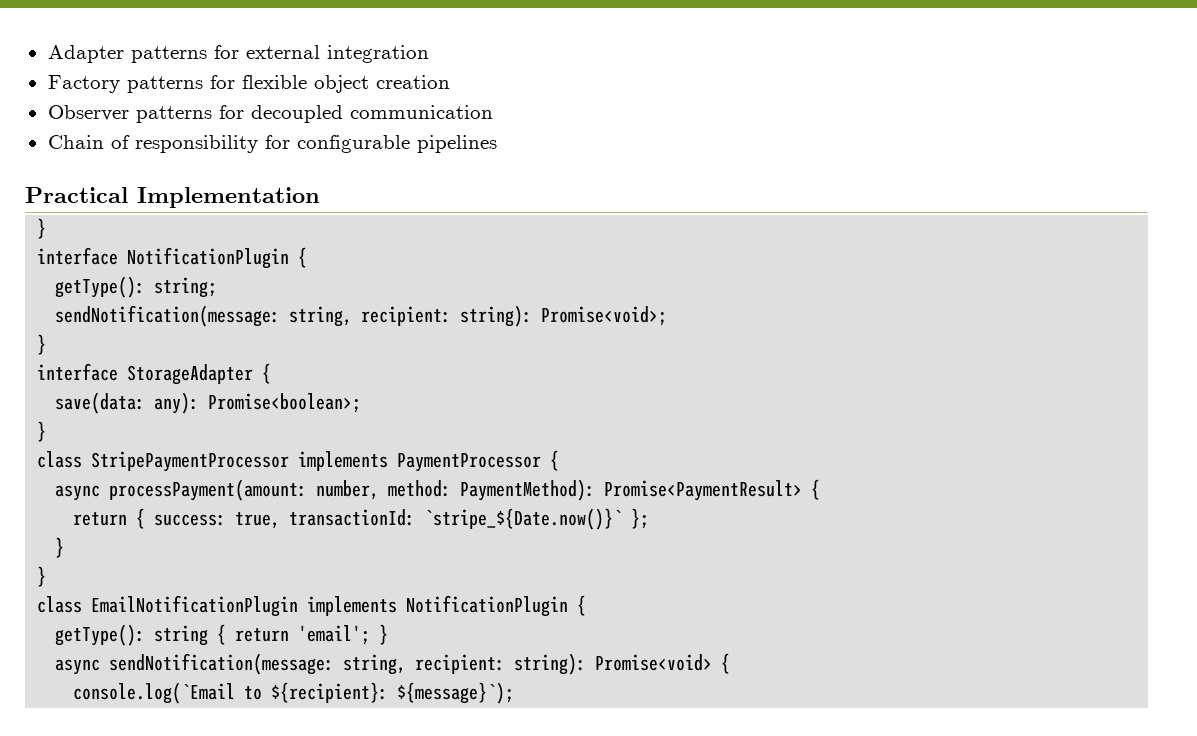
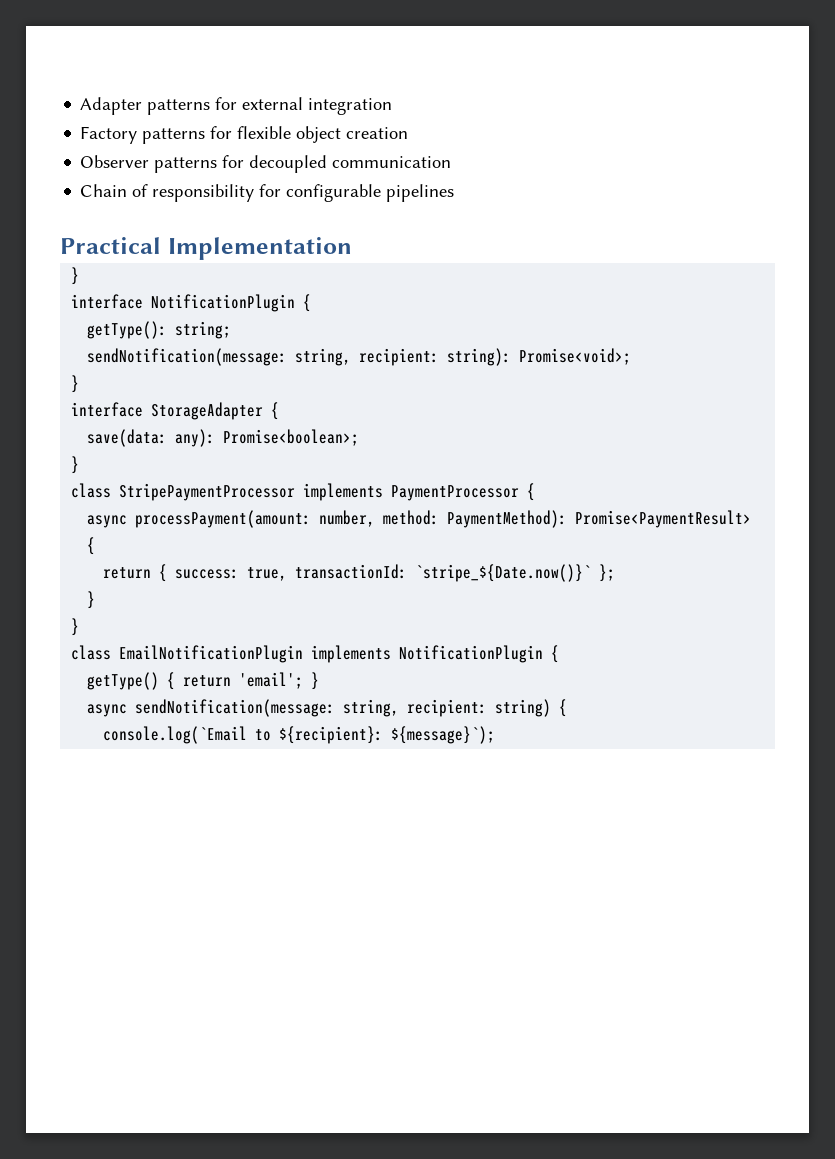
[55,624,209,646] getType(): string -> [87,672,160,690] getType()
[514,653,713,675] string): Promise<void> -> [495,699,552,717] string)

